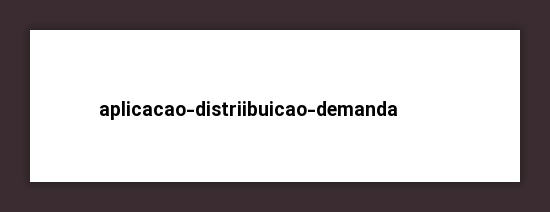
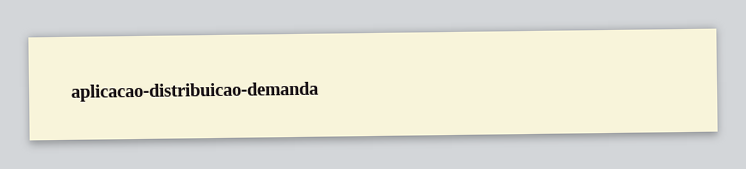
[99,101,398,120] aplicacao-distriibuicao-demanda -> [70,81,319,102] aplicacao-distribuicao-demanda

